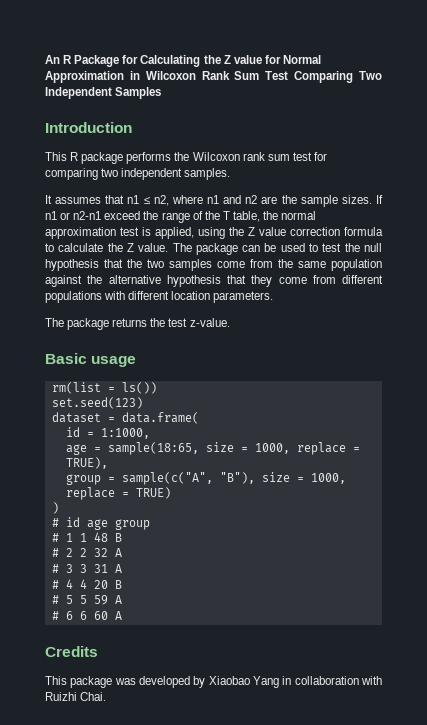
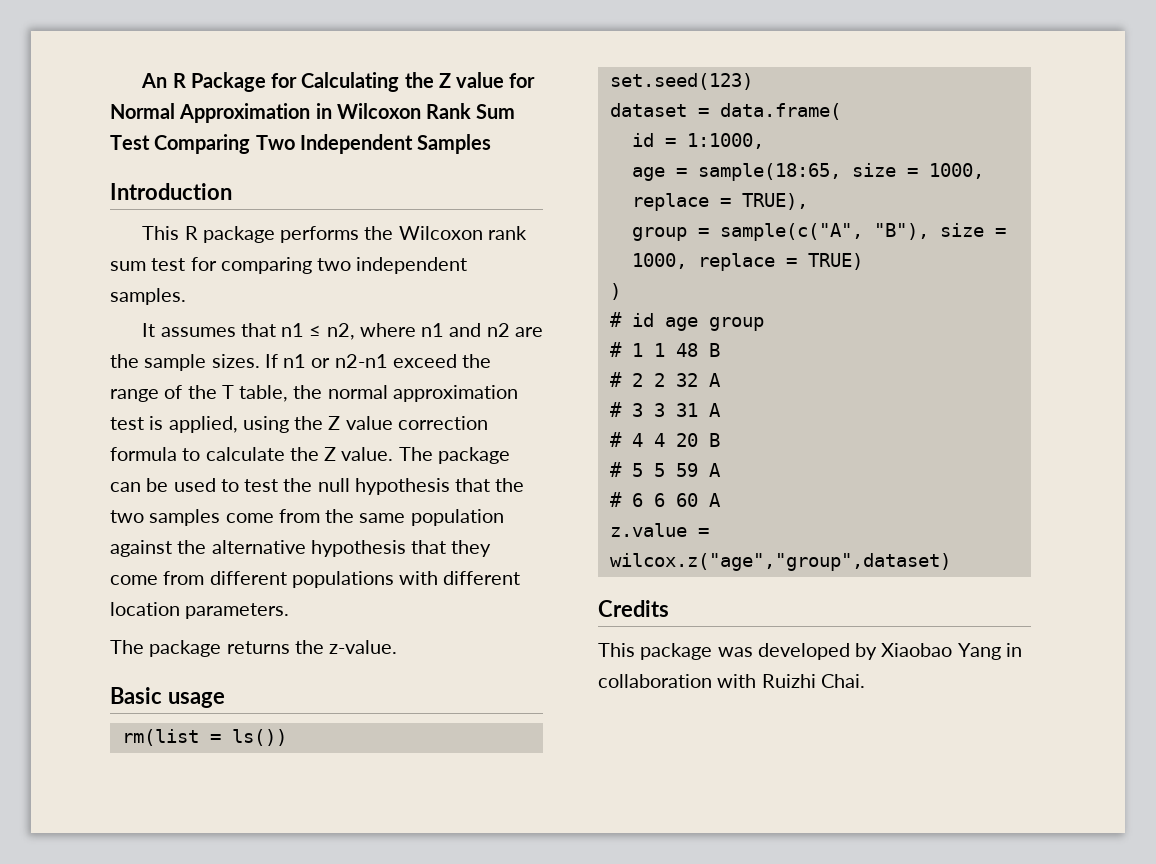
[168,318,188,327] test -> (324, 647) none
(122, 615) none -> [609,523,709,537] [609,553,951,571] // z.value = wilcox.z("age","group",dataset)

